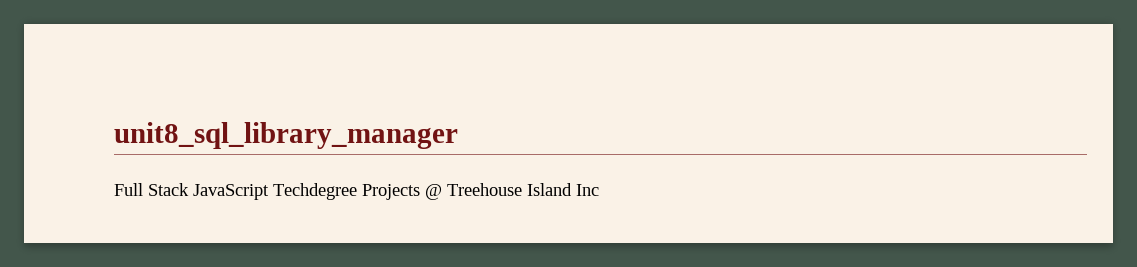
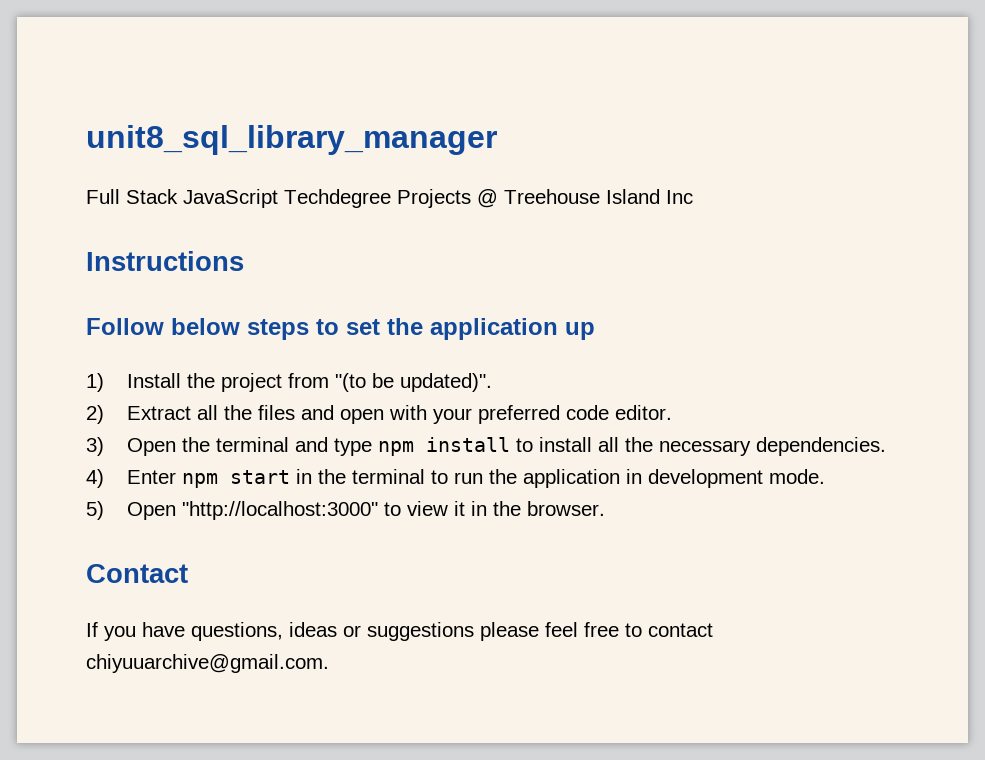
(599, 190) none -> [86,251,244,271] [86,318,595,340] [86,373,492,392] [86,405,672,424] [86,437,886,456] [86,469,825,488] [86,501,605,520] [86,564,188,583] [86,622,713,641] [86,654,329,673] // Instructions // Follow below steps to set the application up // 1) Install the project from "(to be updated)". // 2) Extract all the files and open with your preferred code editor. // 3) Open the terminal and type npm install to install all the necessary dependencies. // 4) Enter npm start in the terminal to run the application in development mode. // 5) Open "http://localhost:3000" to view it in the browser. // Contact // If you have questions, ideas or suggestions please feel free to contact chiyuuarchive@gmail.com.

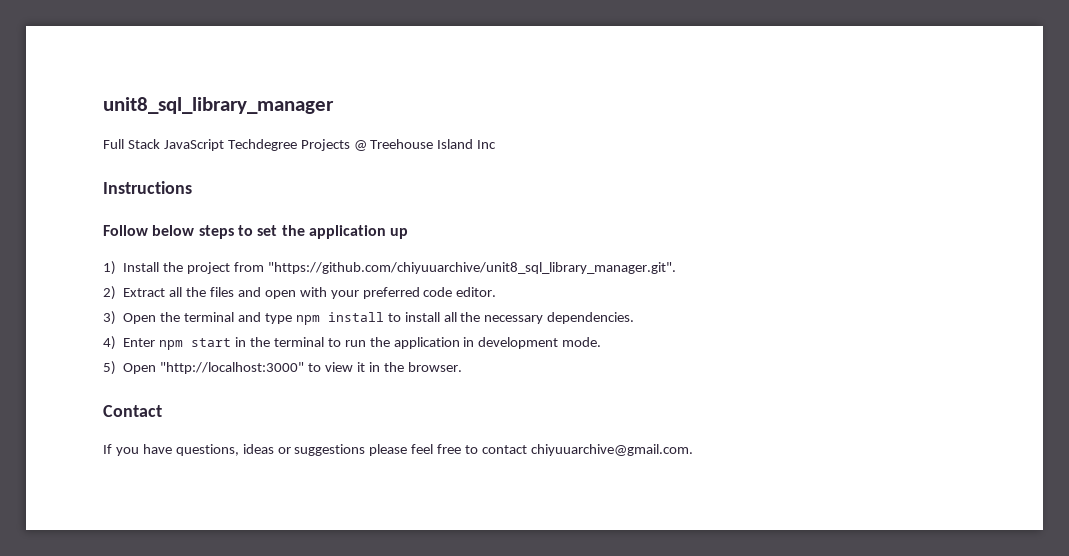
[334,373,492,392] "(to be updated)". -> [267,262,676,274] "https://github.com/chiyuuarchive/unit8_sql_library_manager.git".

